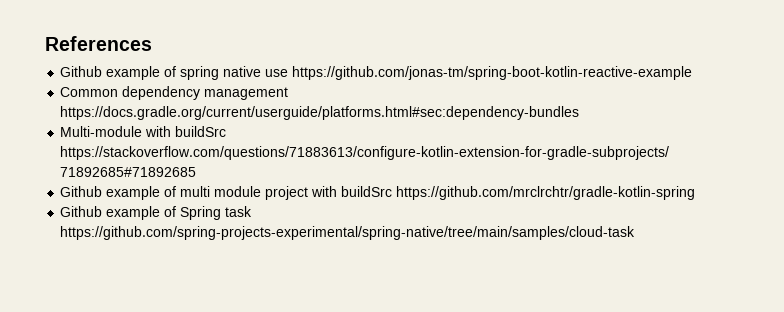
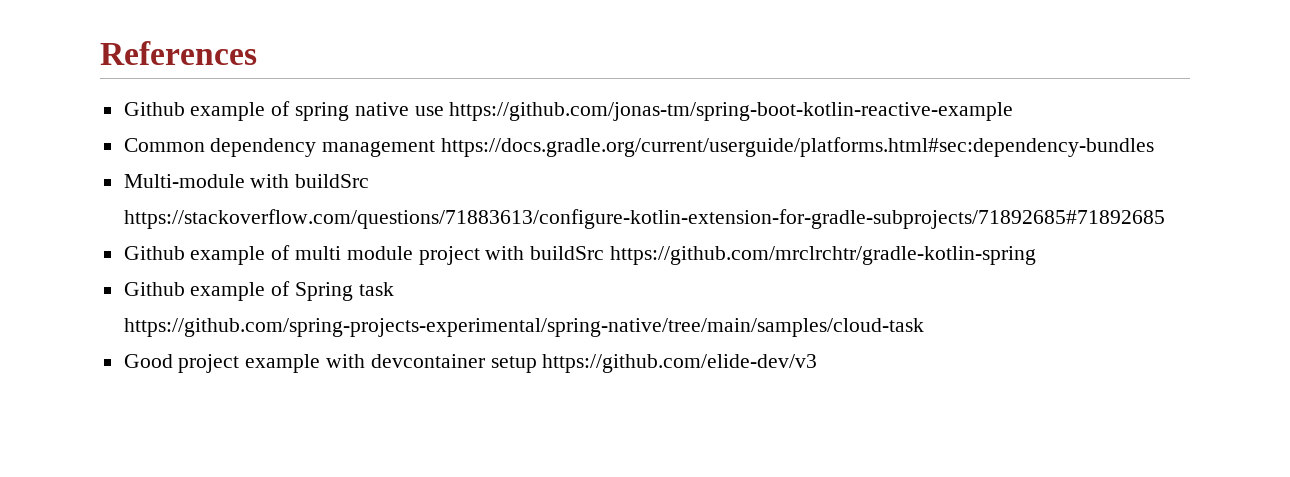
(636, 233) none -> [123,354,818,373] // Good project example with devcontainer setup https://github.com/elide-dev/v3

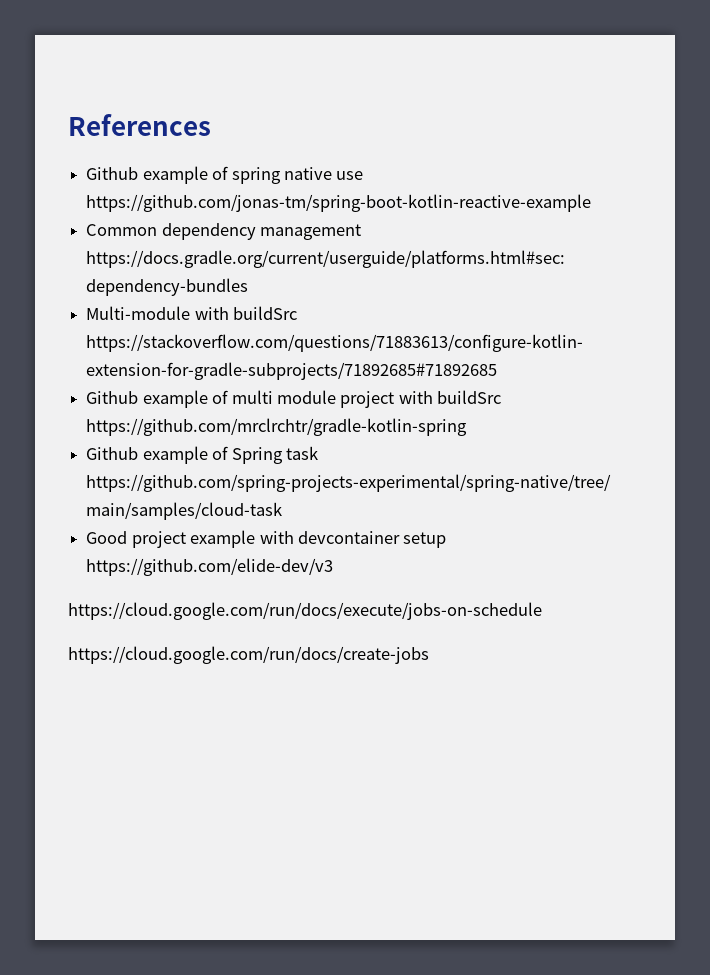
(818, 363) none -> [68,602,542,620] [68,646,429,664] // https://cloud.google.com/run/docs/execute/jobs-on-schedule // https://cloud.google.com/run/docs/create-jobs

